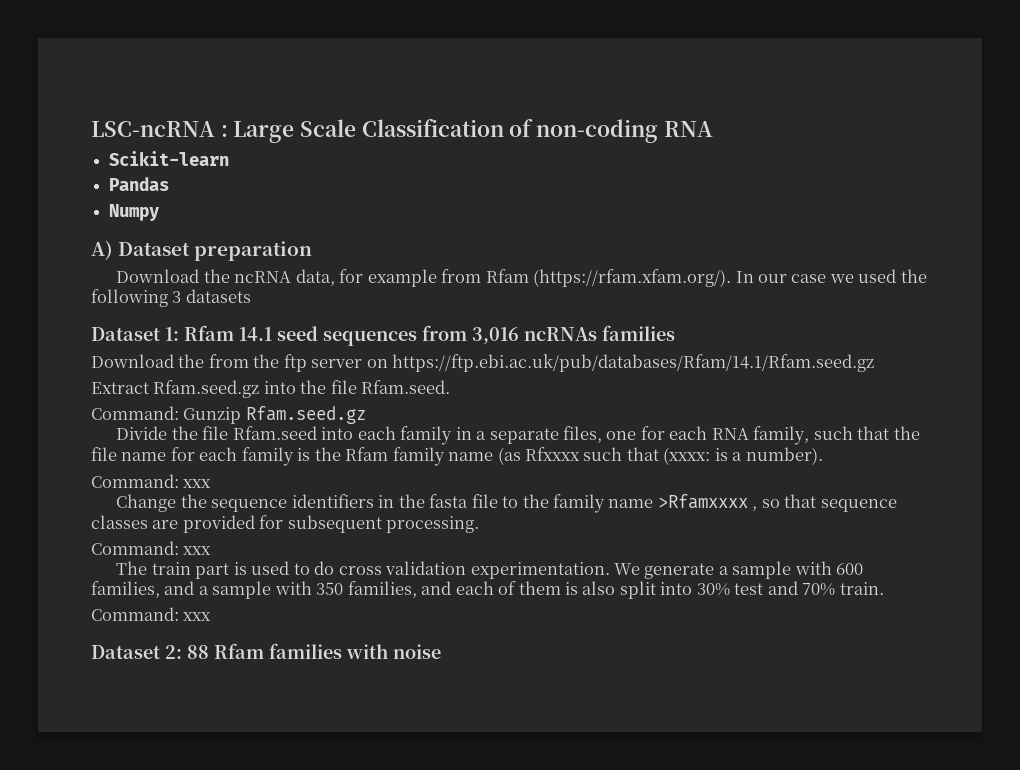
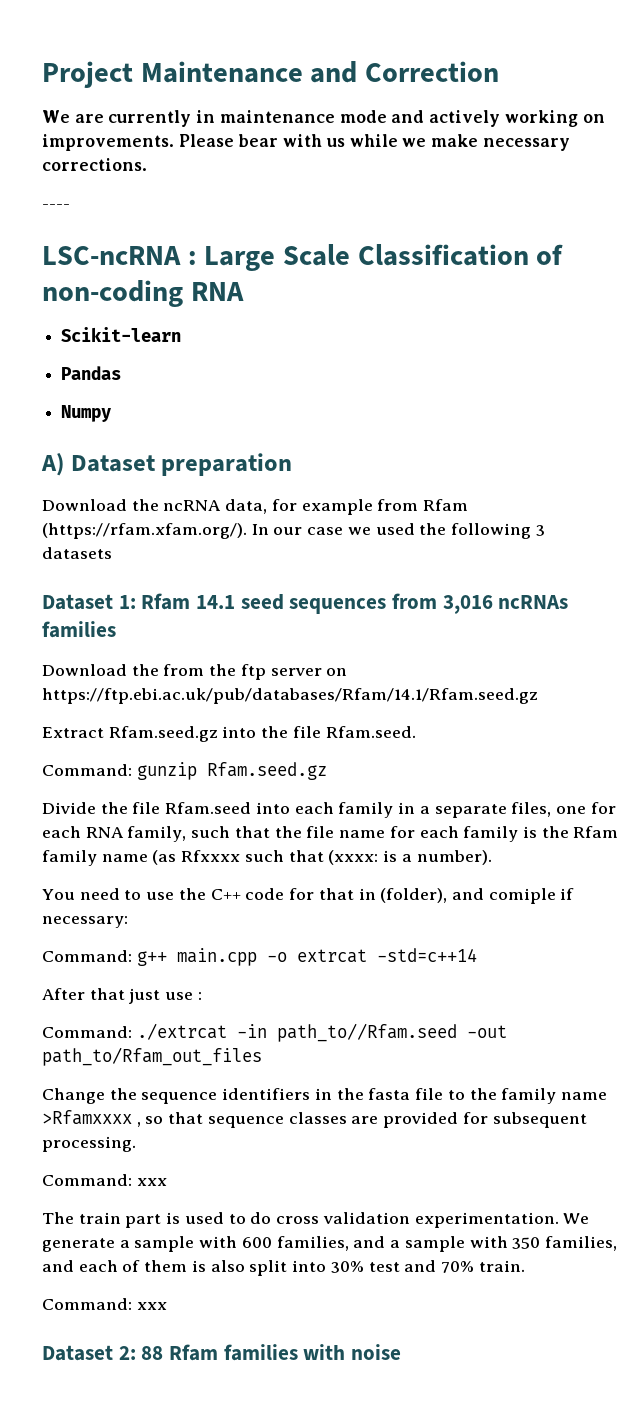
(91, 129) none -> [42,61,500,88] [42,110,605,127] [42,134,570,151] [42,158,147,171] [42,204,70,209] Project Maintenance and Correction // We are currently in maintenance mode and actively working on improvements. Please bear with us while we make necessary corrections. // ---- //
[183,407,242,424] Gunzip -> [136,762,197,780] gunzip
[91,474,212,488] Command: xxx -> [42,888,575,904] [42,916,128,928] [42,948,477,966] [42,988,202,1004] [42,1023,507,1042] [42,1047,262,1066] You need to use the C++ code for that in (folder), and comiple if necessary: // Command: g++ main.cpp -o extrcat -std=c++14 // After that just use : // Command: ./extrcat -in path_to//Rfam.seed -out path_to/Rfam_out_files

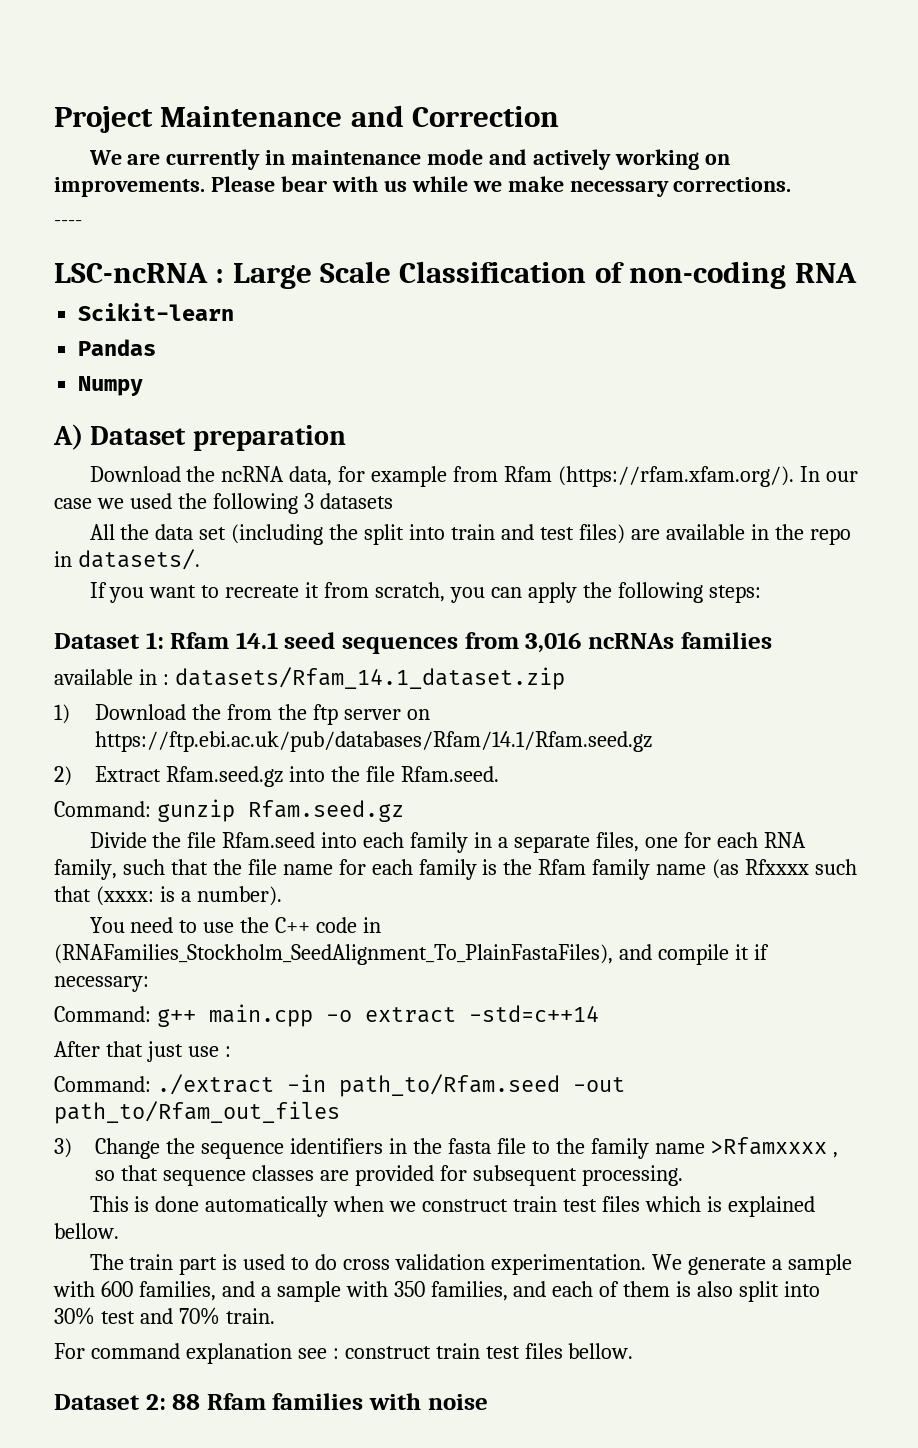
(112, 553) none -> [89,524,851,545] [54,549,200,570] [89,582,761,603] // All the data set (including the split into train and test files) are available in the repo in datasets/. // If you want to recreate it from scratch, you can apply the following steps:
(116, 629) none -> [54,667,565,690] [54,704,70,724] available in : datasets/Rfam_14.1_dataset.zip // 1)
(538, 696) none -> [54,766,72,786] 2)
[289,888,556,904] for that in (folder), and comiple -> [363,917,382,933] [54,944,749,965] in (RNAFamilies_Stockholm_SeedAlignment_To_PlainFastaFiles), and compile it
[296,949,367,963] extrcat -> [364,1007,456,1023] extract
[136,1023,457,1042] ./extrcat -in path_to//Rfam.seed -> [156,1074,560,1097] ./extract -in path_to/Rfam.seed
(262, 1056) none -> [54,1138,72,1158] 3)
[42,1174,167,1186] Command: xxx -> [89,1196,815,1217] [54,1223,119,1239] This is done automatically when we construct train test files which is explained bellow.
[42,1298,167,1310] Command: xxx -> [54,1343,634,1364] For command explanation see : construct train test files bellow.

